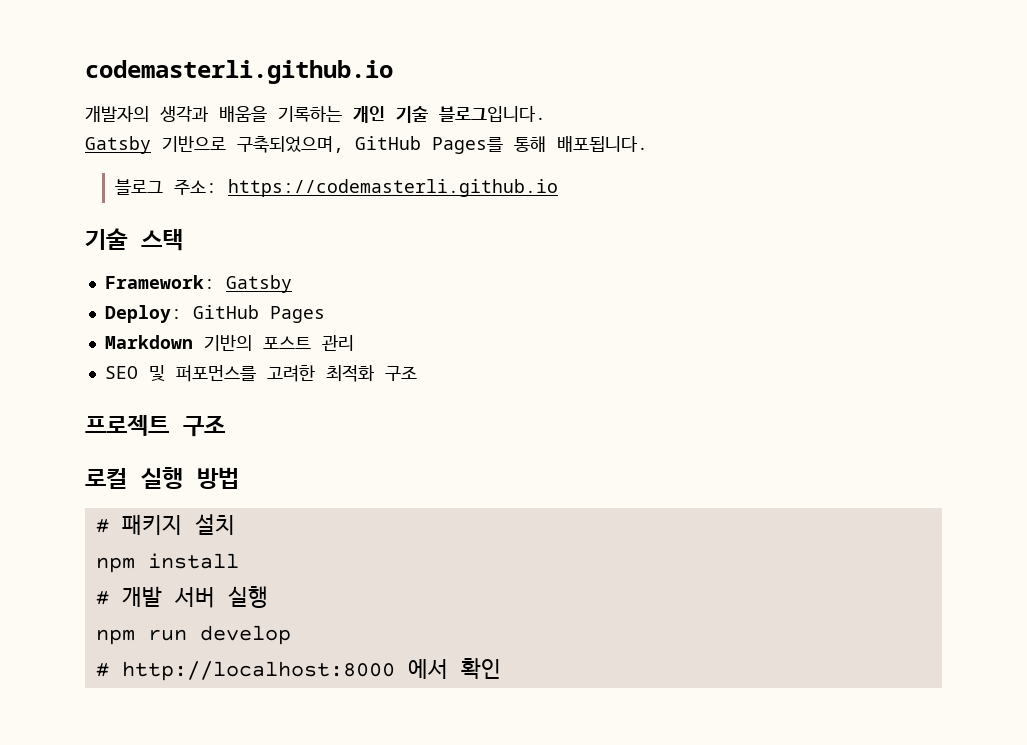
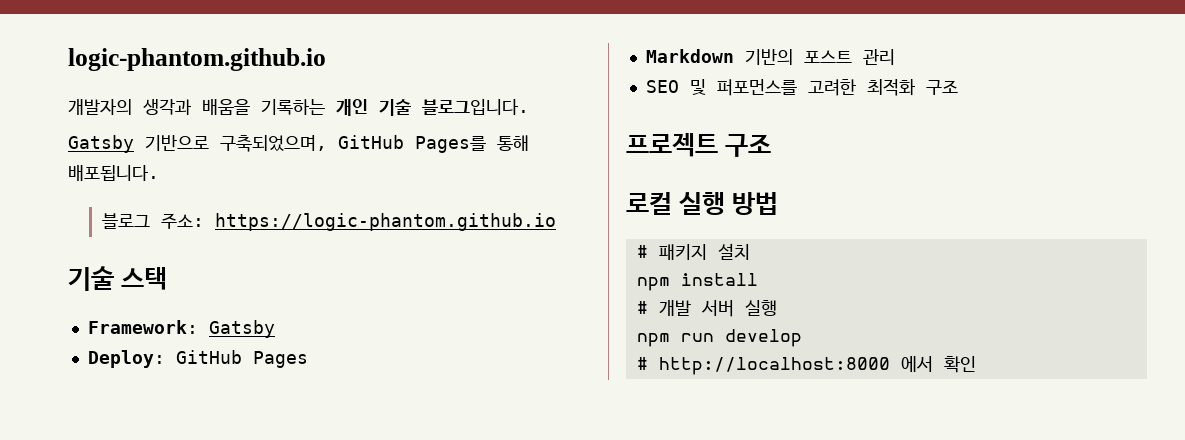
[85,60,393,84] codemasterli.github.io -> [68,48,326,71] logic-phantom.github.io
[227,179,558,197] https://codemasterli.github.io -> [214,213,556,231] https://logic-phantom.github.io

